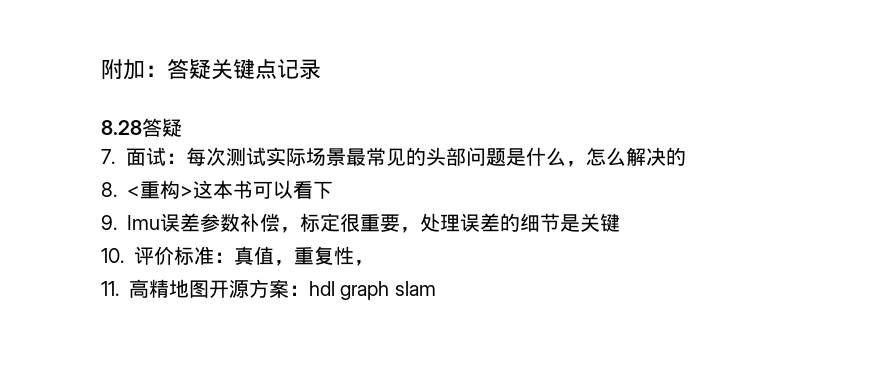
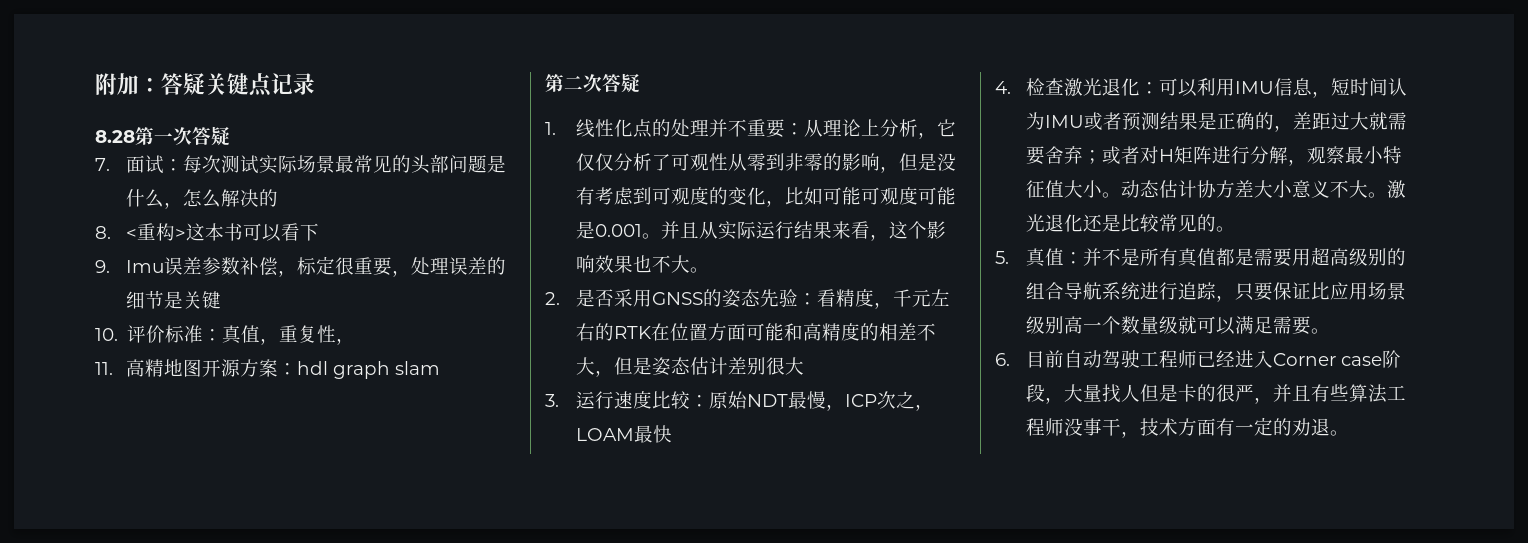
(142, 127) none -> [135,127,192,145] 第一次
(436, 288) none -> [545,73,640,93] [545,119,957,139] [576,153,957,173] [576,187,957,207] [576,221,947,241] [576,255,710,273] [545,289,951,309] [576,323,937,341] [576,357,805,377] [545,391,935,411] [576,425,673,443] [995,78,1408,98] [1026,112,1408,132] [1026,146,1403,166] [1026,180,1407,199] [1026,214,1236,232] [995,247,1407,267] [1026,282,1407,302] [1026,316,1331,335] [995,350,1402,368] [1026,384,1407,404] [1026,417,1350,438] // 第二次答疑 // 1.线性化点的处理并不重要：从理论上分析，它仅仅分析了可观性从零到非零的影响，但是没有考虑到可观度的变化，比如可能可观度可能是0.001。并且从实际运行结果来看，这个影响效果也不大。 // 2.是否采用GNSS的姿态先验：看精度，千元左右的RTK在位置方面可能和高精度的相差不大，但是姿态估计差别很大 // 3.运行速度比较：原始NDT最慢，ICP次之，LOAM最快 // 4.检查激光退化：可以利用IMU信息，短时间认为IMU或者预测结果是正确的，差距过大就需要舍弃；或者对H矩阵进行分解，观察最小特征值大小。动态估计协方差大小意义不大。激光退化还是比较常见的。 // 5.真值：并不是所有真值都是需要用超高级别的组合导航系统进行追踪，只要保证比应用场景级别高一个数量级就可以满足需要。 // 6.目前自动驾驶工程师已经进入Corner case阶段，大量找人但是卡的很严，并且有些算法工程师没事干，技术方面有一定的劝退。

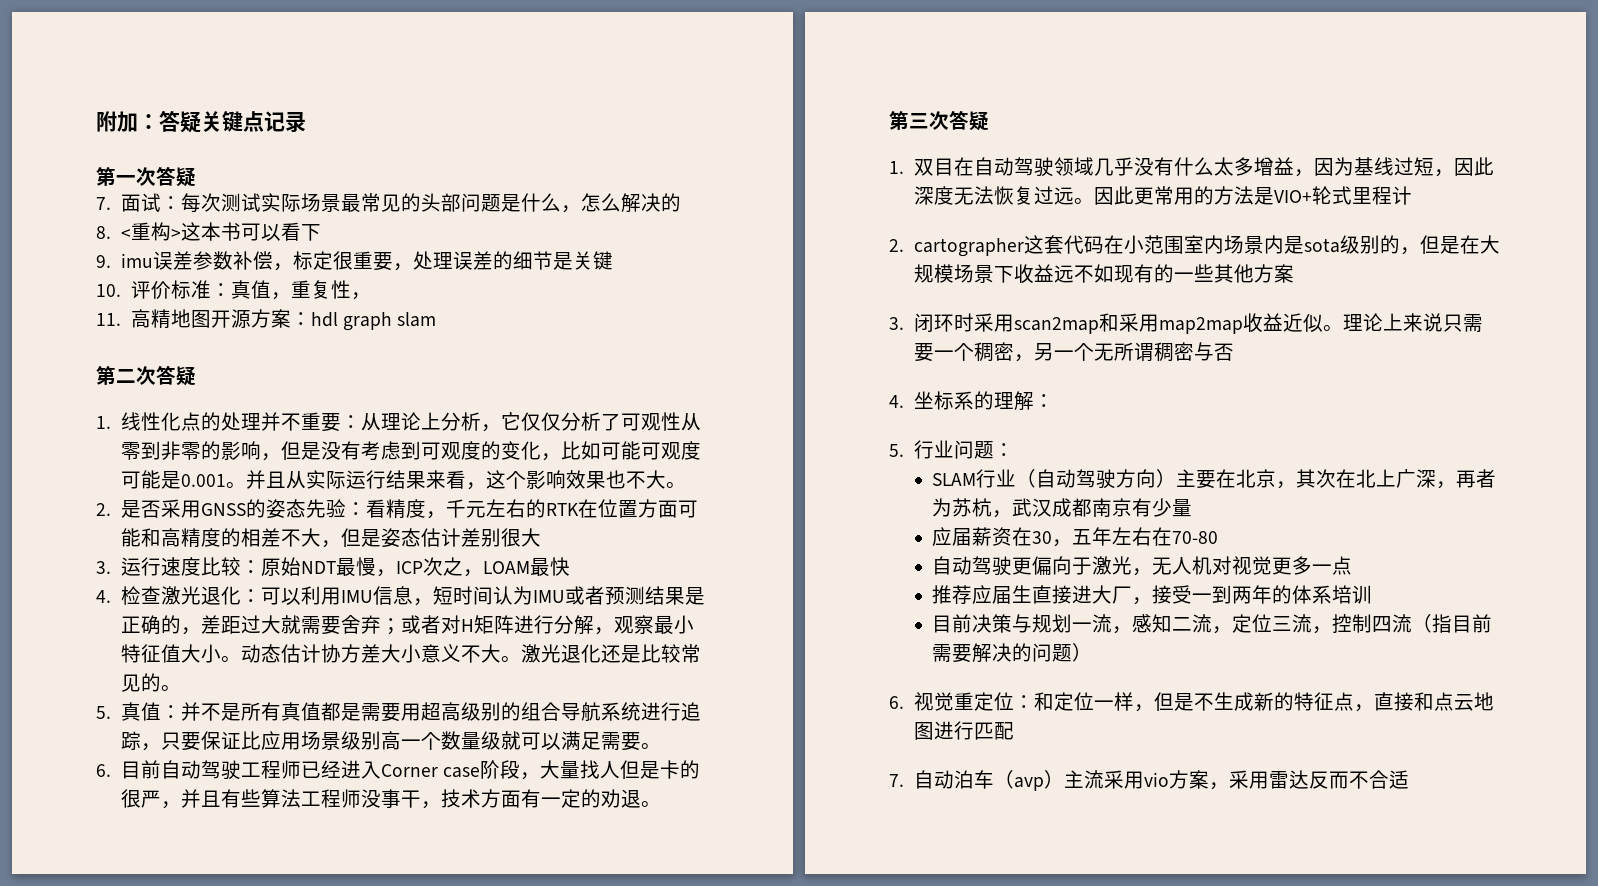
[95,130,135,143] 8.28 -> (306, 122) none
[126,260,165,273] Imu -> [120,253,153,268] imu
(1350, 433) none -> [889,110,989,131] [889,157,1494,177] [913,186,1412,205] [889,235,1500,257] [913,264,1294,284] [889,313,1483,334] [913,342,1234,362] [889,391,1054,411] [889,440,1014,459] [932,469,1497,489] [932,498,1193,518] [932,527,1219,547] [932,556,1353,576] [932,585,1373,605] [932,614,1493,634] [932,643,1093,663] [889,692,1494,712] [913,721,1014,740] [889,770,1409,791] // 第三次答疑 // 1.双目在自动驾驶领域几乎没有什么太多增益，因为基线过短，因此深度无法恢复过远。因此更常用的方法是VIO+轮式里程计 // 2. cartographer这套代码在小范围室内场景内是sota级别的，但是在大规模场景下收益远不如现有的一些其他方案 // 3.闭环时采用scan2map和采用map2map收益近似。理论上来说只需要一个稠密，另一个无所谓稠密与否 // 4.坐标系的理解： // 5.行业问题： // SLAM行业（自动驾驶方向）主要在北京，其次在北上广深，再者为苏杭，武汉成都南京有少量 // 应届薪资在30，五年左右在70-80 // 自动驾驶更偏向于激光，无人机对视觉更多一点 // 推荐应届生直接进大厂，接受一到两年的体系培训 // 目前决策与规划一流，感知二流，定位三流，控制四流（指目前需要解决的问题） // 6.视觉重定位：和定位一样，但是不生成新的特征点，直接和点云地图进行匹配 // 7.自动泊车（avp）主流采用vio方案，采用雷达反而不合适

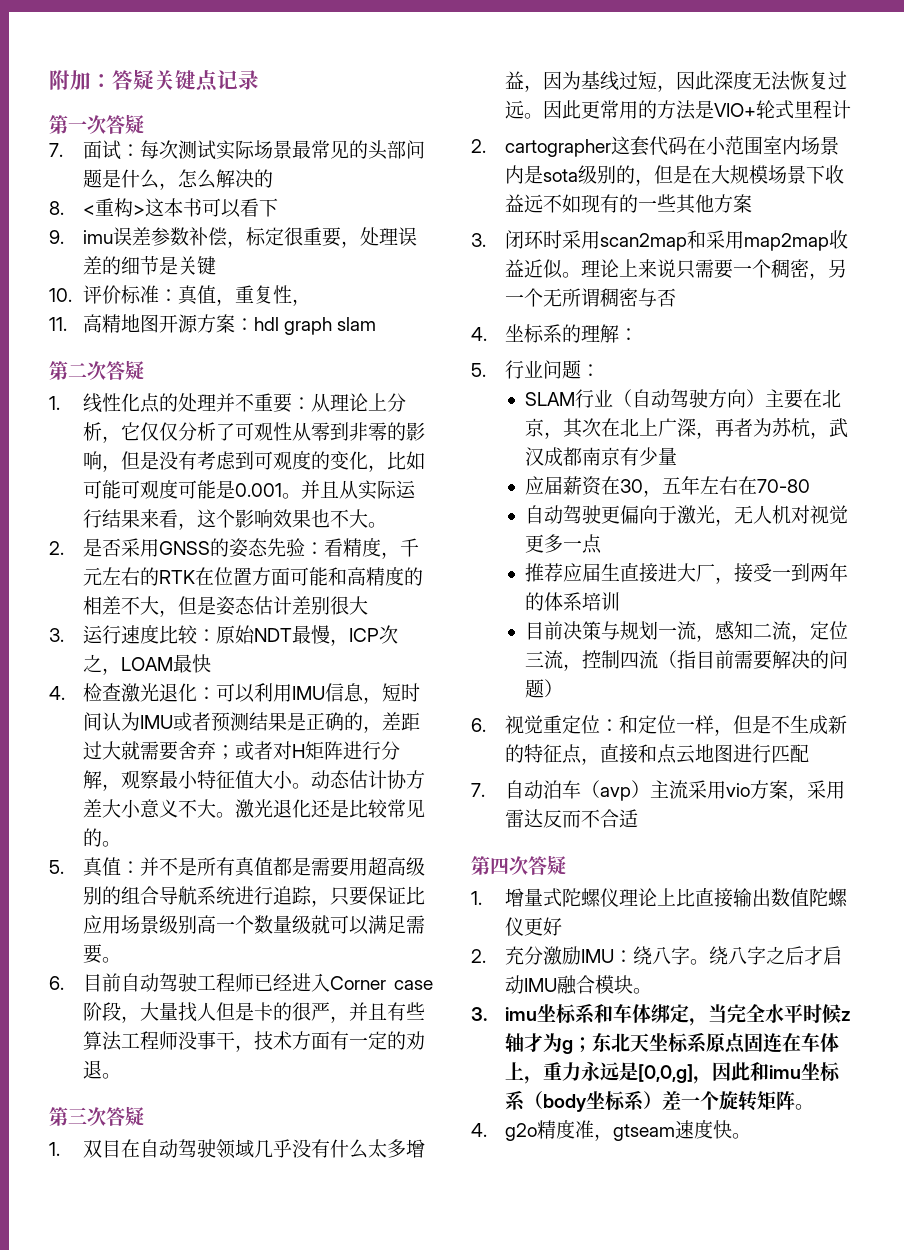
(1409, 779) none -> [471,855,566,875] [471,888,848,908] [504,917,562,936] [471,946,842,965] [504,975,652,995] [471,1003,851,1026] [504,1032,839,1054] [504,1061,841,1084] [504,1090,814,1112] [471,1120,751,1141] // 第四次答疑 // 1.增量式陀螺仪理论上比直接输出数值陀螺仪更好 // 2.充分激励IMU：绕八字。绕八字之后才启动IMU融合模块。 // 3. imu坐标系和车体绑定，当完全水平时候z轴才为g；东北天坐标系原点固连在车体上，重力永远是[0,0,g]，因此和imu坐标系（body坐标系）差一个旋转矩阵。 // 4. g2o精度准，gtseam速度快。

